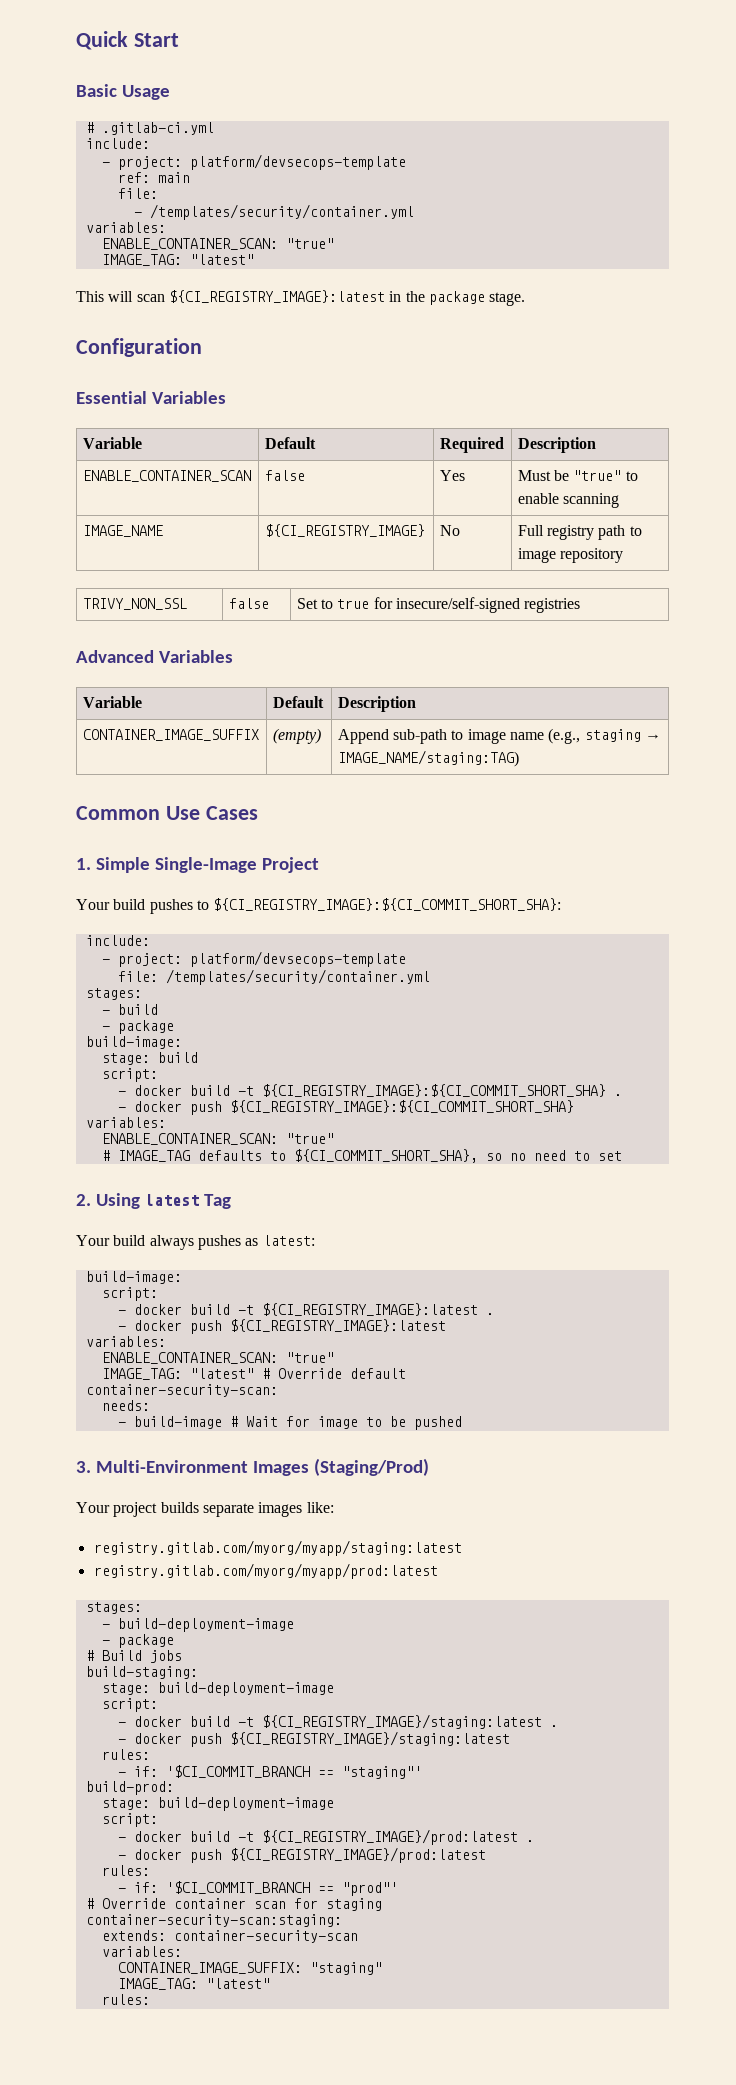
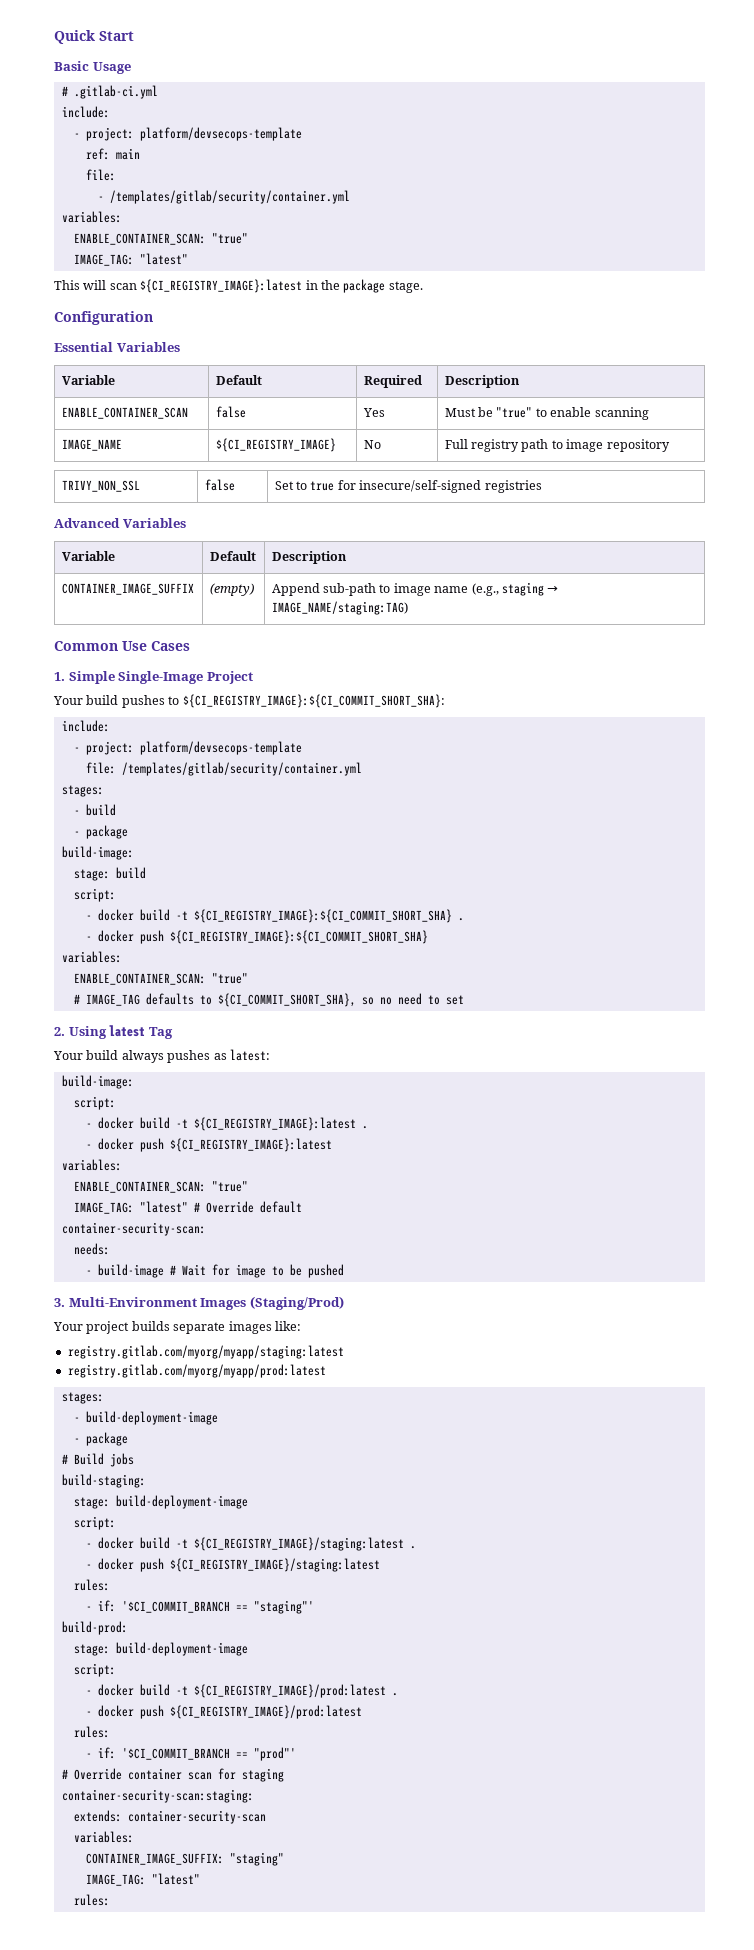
[149,204,414,220] /templates/security/container.yml -> [109,190,350,204] /templates/gitlab/security/container.yml
[165,969,430,985] /templates/security/container.yml -> [121,762,362,776] /templates/gitlab/security/container.yml

